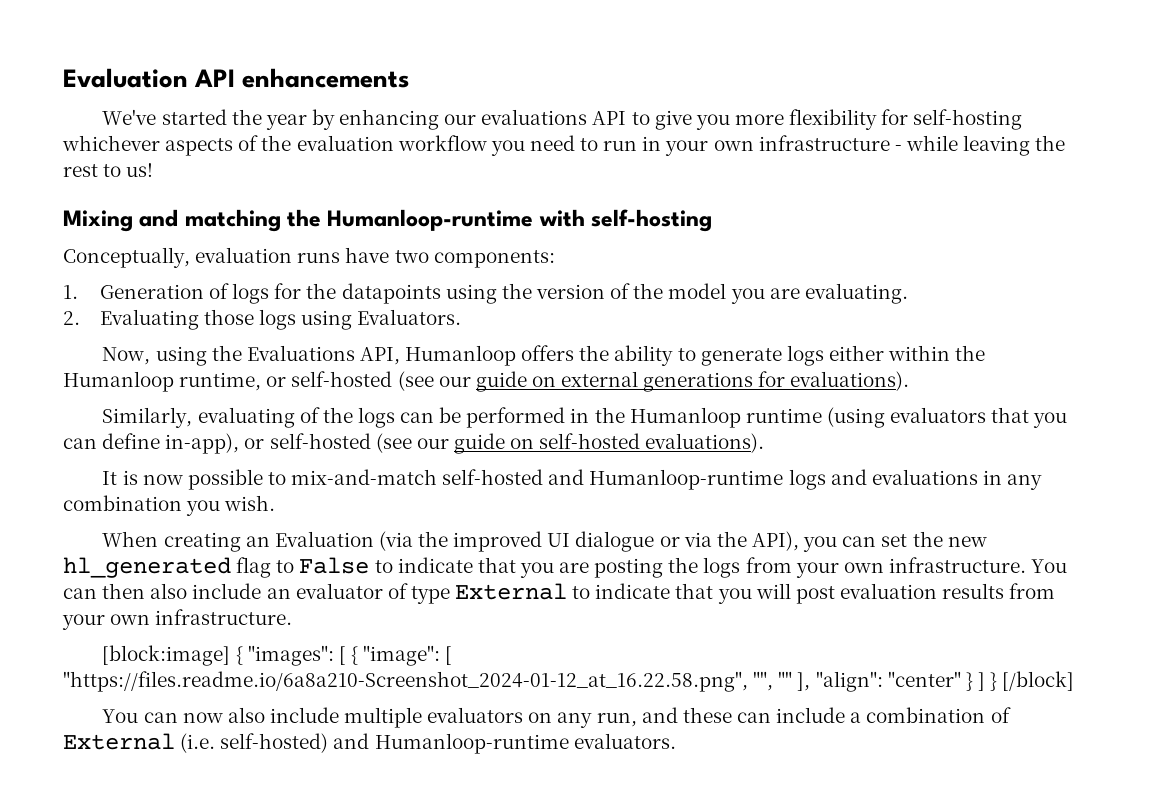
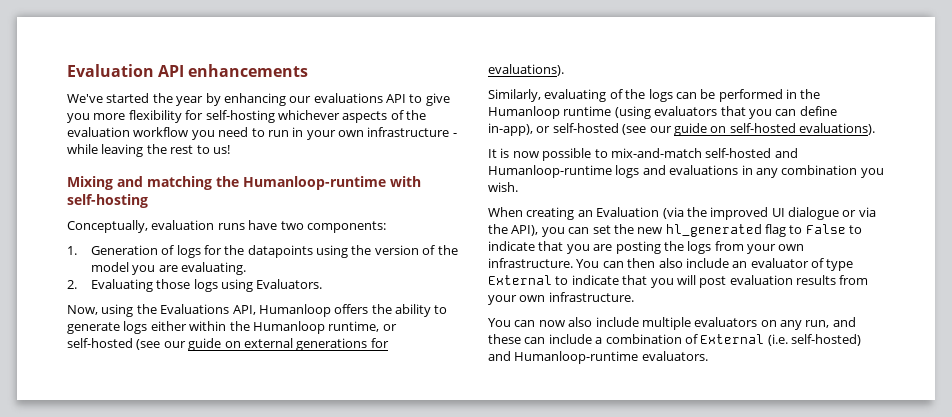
[102,645,453,666] [63,671,1075,692] // [block:image] { "images": [ { "image": [ "https://files.readme.io/6a8a210-Screenshot_2024-01-12_at_16.22.58.png", "", "" ], "align": "center" } ] } [/block] -> (634, 297) none

